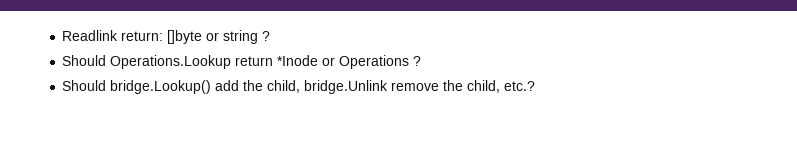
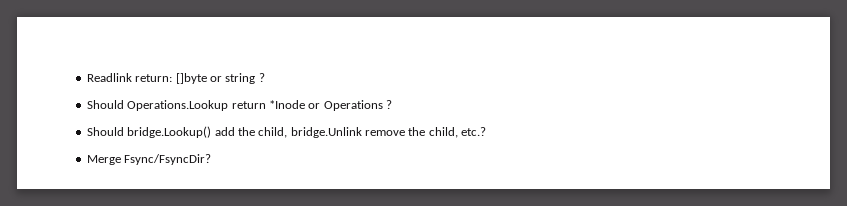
(536, 86) none -> [86,154,212,165] // Merge Fsync/FsyncDir?

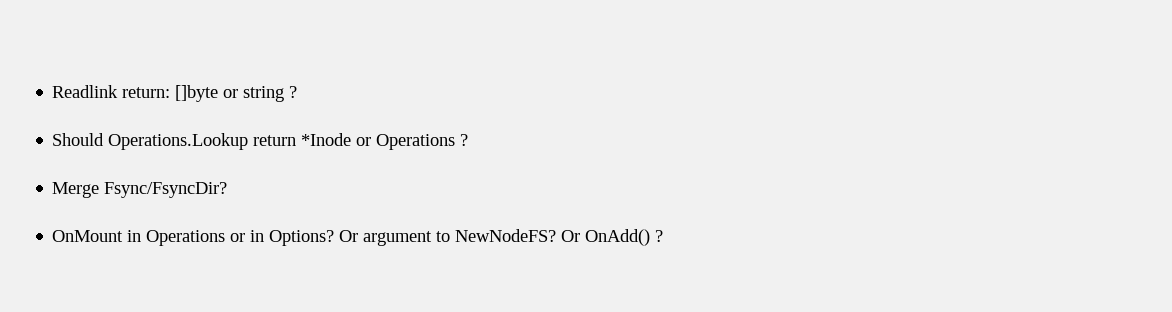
[86,126,487,138] [86,154,212,165] Should bridge.Lookup() add the child, bridge.Unlink remove the child, etc.? // Merge Fsync/FsyncDir? -> [52,182,228,198] [52,229,664,246] Merge Fsync/FsyncDir? // OnMount in Operations or in Options? Or argument to NewNodeFS? Or OnAdd() ?

